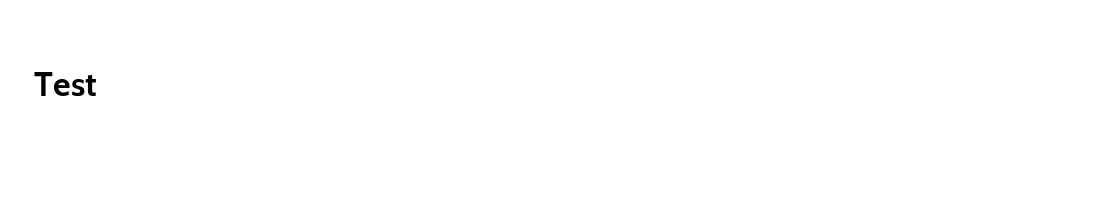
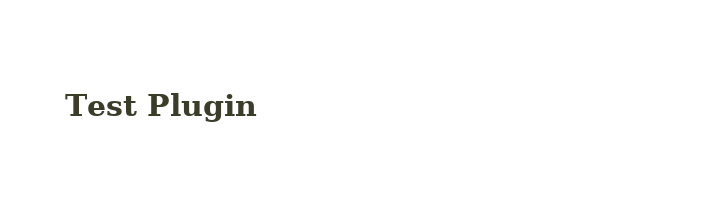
(97, 84) none -> [146,93,257,122] Plugin

